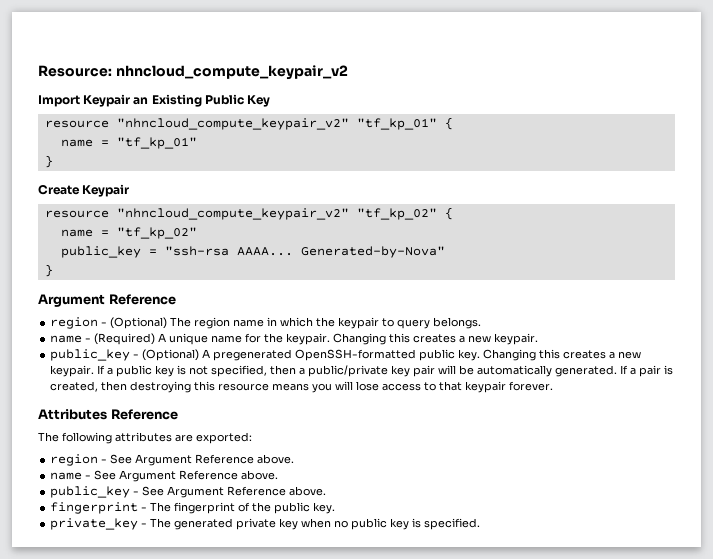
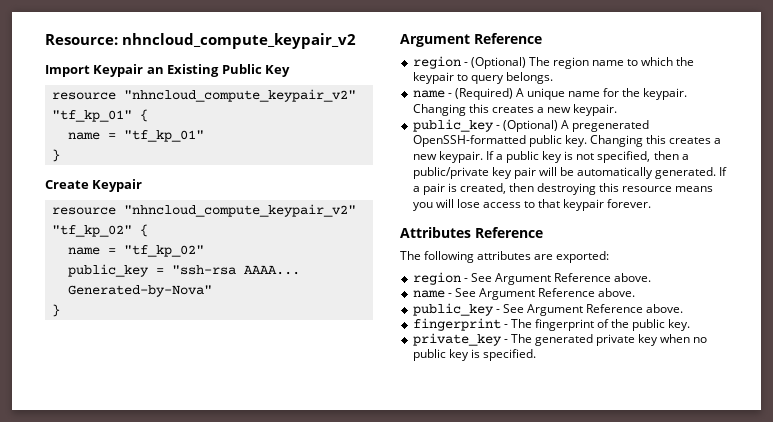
[267,317,278,326] in -> [627,59,639,66] to

